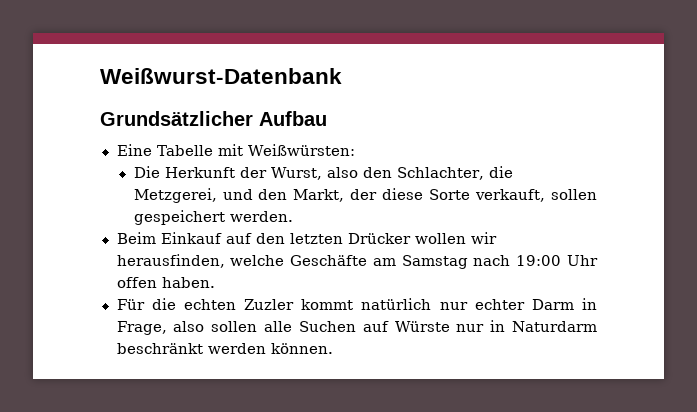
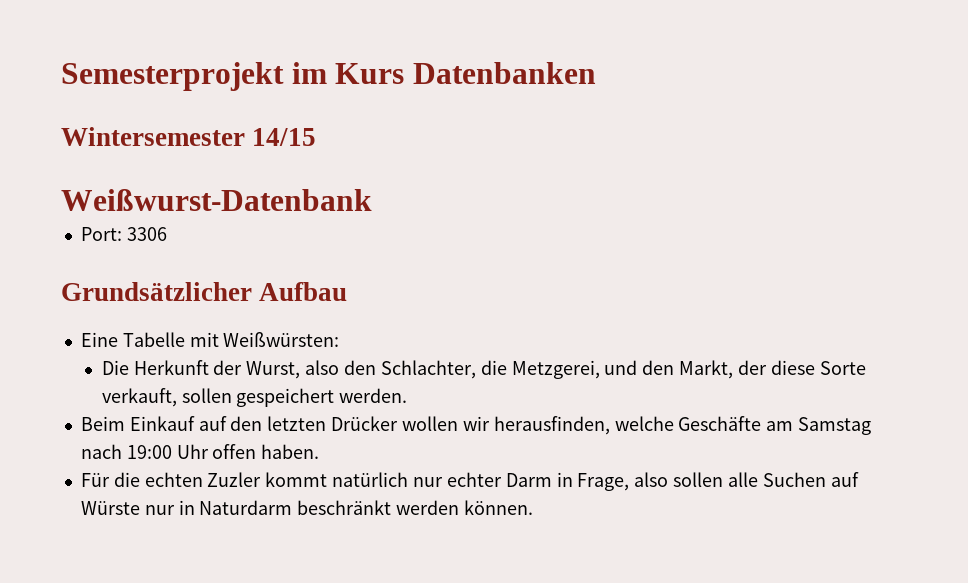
(100, 76) none -> [61,62,596,91] [61,127,317,146] Semesterprojekt im Kurs Datenbanken // Wintersemester 14/15 //
(342, 76) none -> [80,227,167,241] // Port: 3306

